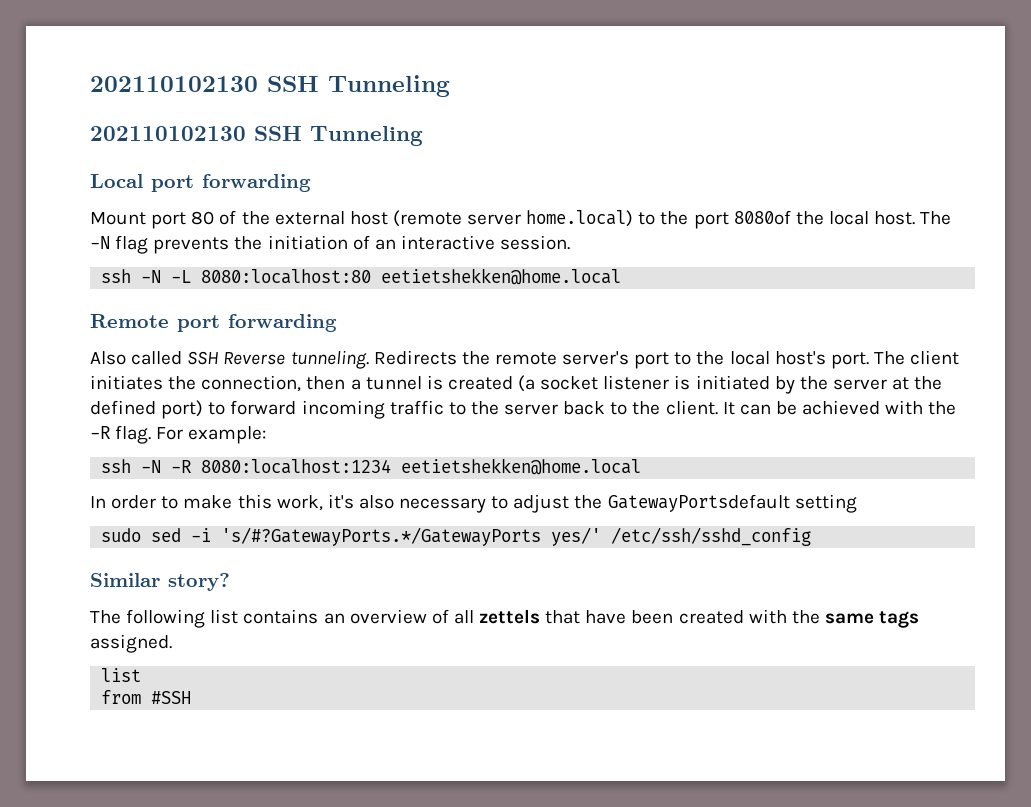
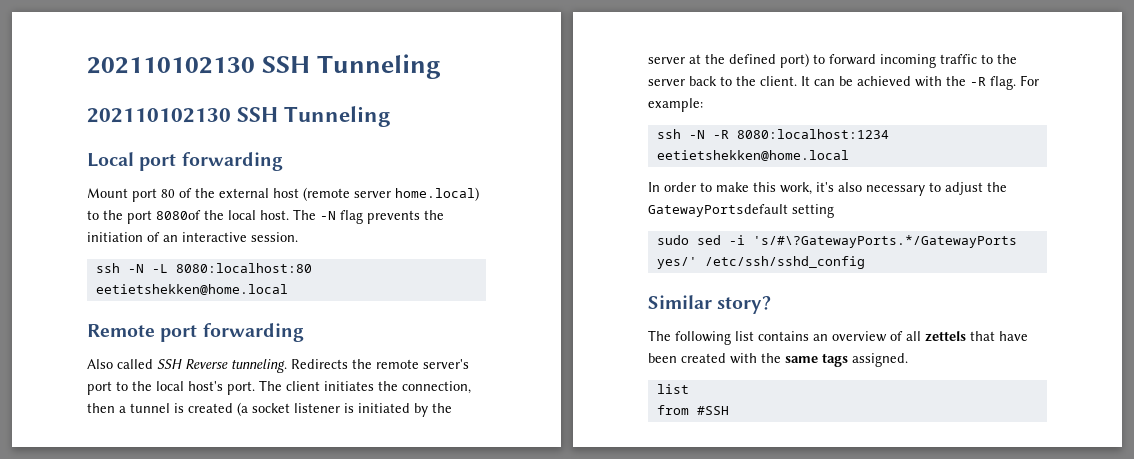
[221,527,542,546] 's/#?GatewayPorts.*/GatewayPorts -> [752,235,1017,248] 's/#\?GatewayPorts.*/GatewayPorts

